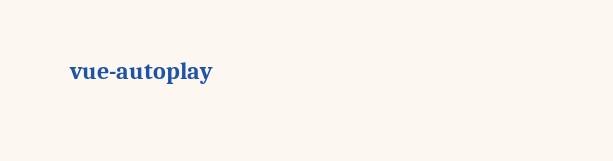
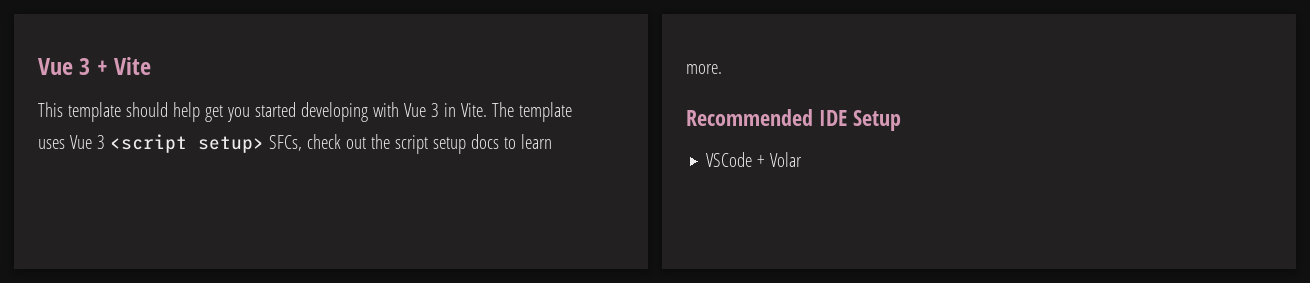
[69,62,213,84] vue-autoplay -> [38,57,152,75] [38,102,572,122] [38,134,552,154] [686,64,722,74] [686,109,901,131] [706,152,803,167] Vue 3 + Vite // This template should help get you started developing with Vue 3 in Vite. The template uses Vue 3 <script setup> SFCs, check out the script setup docs to learn more. // Recommended IDE Setup // VSCode + Volar

